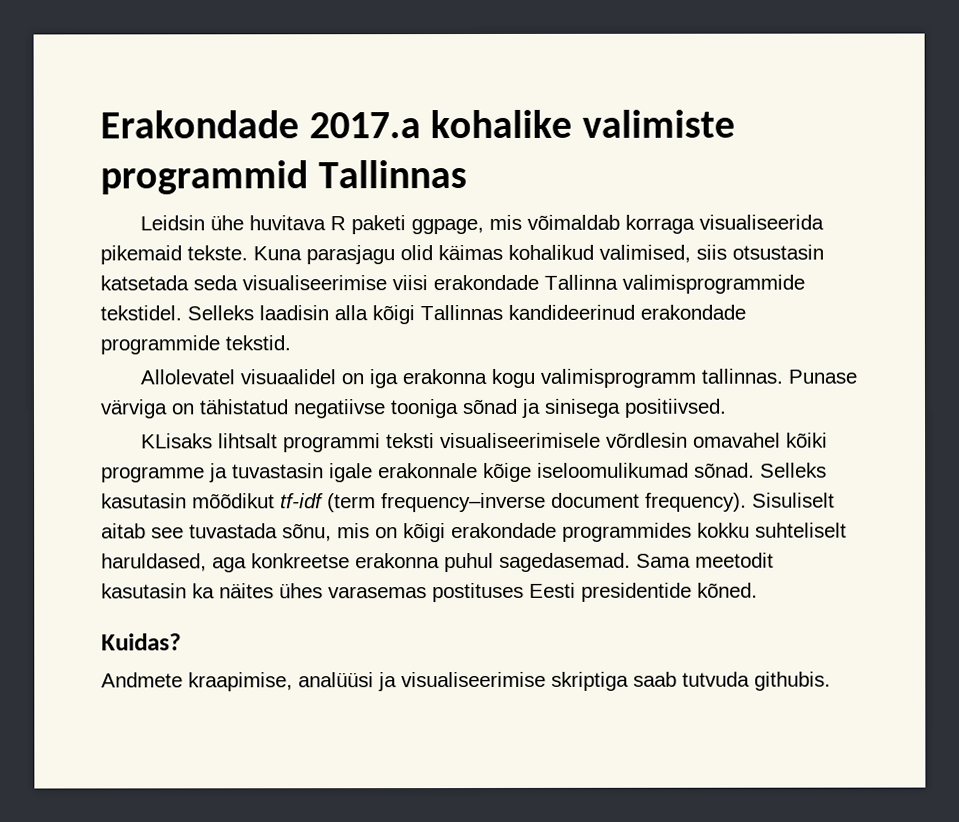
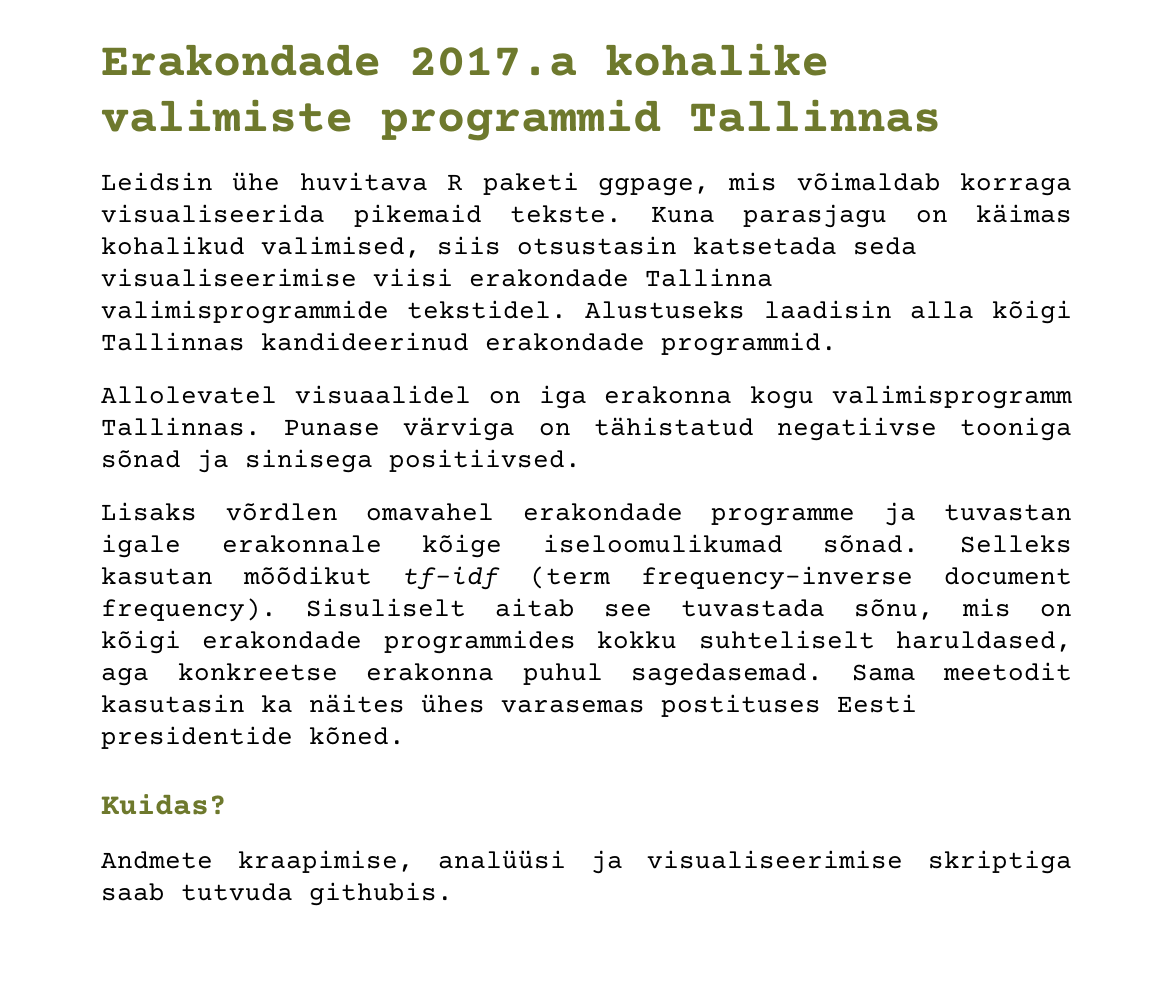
[400,245,433,261] olid -> [915,210,948,223] on
[187,305,254,321] Selleks -> [585,301,746,319] Alustuseks
[100,335,291,355] programmide tekstid. -> [661,332,837,356] programmid.
[701,368,784,384] tallinnas. -> [101,417,261,436] Tallinnas.
[141,432,829,453] KLisaks lihtsalt programmi teksti visualiseerimisele võrdlesin omavahel kõiki -> [101,502,683,521] Lisaks võrdlen omavahel erakondade
[232,463,324,479] tuvastasin -> [944,504,1072,521] tuvastan
[101,493,187,509] kasutasin -> [101,567,213,585] kasutan

